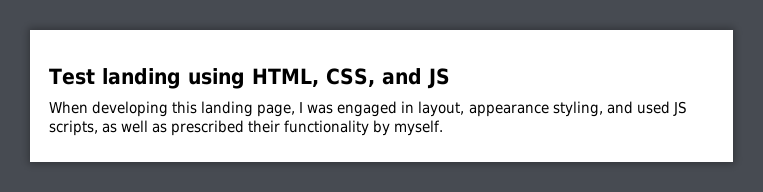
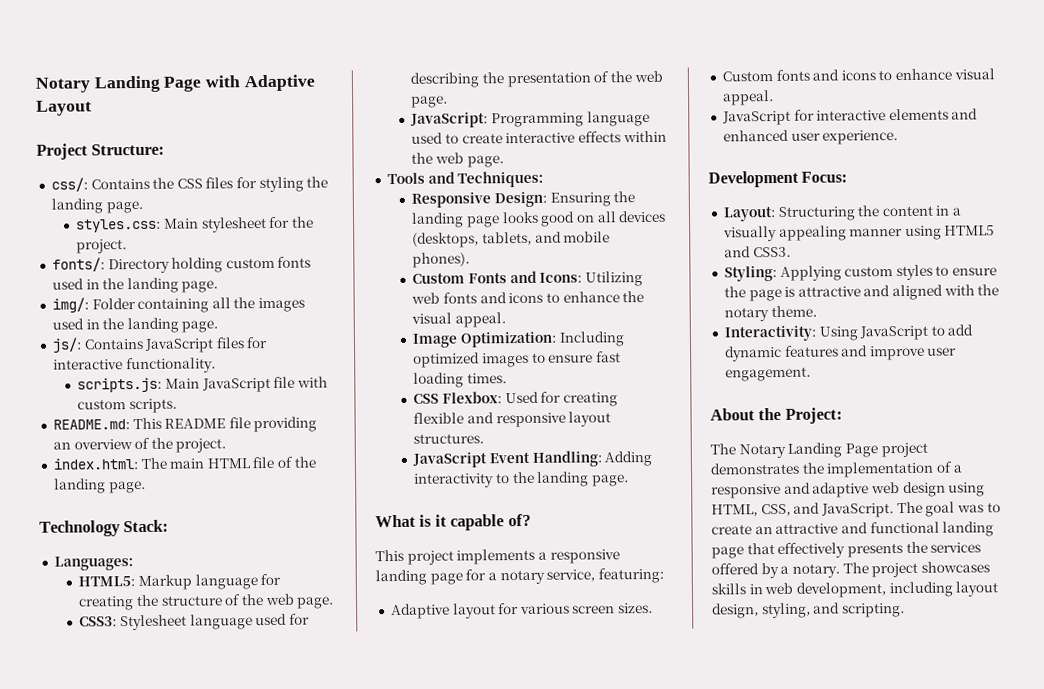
[49,68,450,89] [49,101,687,117] [49,120,444,136] Test landing using HTML, CSS, and JS // When developing this landing page, I was engaged in layout, appearance styling, and used JS scripts, as well as prescribed their functionality by myself. -> [35,74,315,93] [36,100,92,116] [36,143,166,160] [50,176,329,193] [50,198,143,214] [76,216,314,233] [76,239,128,254] [51,256,312,274] [51,277,219,294] [51,297,306,314] [51,317,219,334] [51,336,269,353] [52,357,216,374] [77,376,328,393] [77,398,177,414] [52,416,318,433] [52,437,227,453] [52,456,316,470] [53,478,146,494] [39,519,170,537] [53,556,134,571] [78,573,282,591] [78,593,335,611] [79,613,310,631] [410,70,663,88] [411,95,449,108] [410,110,650,128] [411,130,667,144] [411,152,504,168] [386,170,545,188] [411,191,636,208] [411,210,667,228] [412,231,611,248] [412,252,471,268] [412,270,643,287] [411,291,645,304] [411,312,506,328] [412,331,625,348] [413,351,621,368] [413,372,507,388] [413,391,618,407] [413,411,612,428] [413,433,485,444] [412,450,653,468] [414,471,629,488] [375,513,531,531] [375,548,620,565] [375,567,664,586] [390,602,654,620] [721,68,995,82] [722,90,774,106] [721,108,979,126] [722,129,899,145] [708,170,848,188] [722,205,963,222] [722,225,996,242] [723,246,791,258] [723,264,998,282] [723,284,1000,302] [723,305,817,322] [723,324,974,342] [724,345,958,362] [724,366,811,382] [710,407,843,424] [710,442,928,459] [710,461,963,478] [711,481,986,499] [711,501,1001,518] [711,521,995,537] [711,541,982,559] [711,561,990,579] [711,581,999,598] [712,602,905,619] Notary Landing Page with Adaptive Layout // Project Structure: // css/: Contains the CSS files for styling the landing page. // styles.css: Main stylesheet for the project. // fonts/: Directory holding custom fonts used in the landing page. // img/: Folder containing all the images used in the landing page. // js/: Contains JavaScript files for interactive functionality. // scripts.js: Main JavaScript file with custom scripts. // README.md: This README file providing an overview of the project. // index.html: The main HTML file of the landing page. // Technology Stack: // Languages: // HTML5: Markup language for creating the structure of the web page. // CSS3: Stylesheet language used for describing the presentation of the web page. // JavaScript: Programming language used to create interactive effects within the web page. // Tools and Techniques: // Responsive Design: Ensuring the landing page looks good on all devices (desktops, tablets, and mobile phones). // Custom Fonts and Icons: Utilizing web fonts and icons to enhance the visual appeal. // Image Optimization: Including optimized images to ensure fast loading times. // CSS Flexbox: Used for creating flexible and responsive layout structures. // JavaScript Event Handling: Adding interactivity to the landing page. // What is it capable of? // This project implements a responsive landing page for a notary service, featuring: // Adaptive layout for various screen sizes. // Custom fonts and icons to enhance visual appeal. // JavaScript for interactive elements and enhanced user experience. // Development Focus: // Layout: Structuring the content in a visually appealing manner using HTML5 and CSS3. // Styling: Applying custom styles to ensure the page is attractive and aligned with the notary theme. // Interactivity: Using JavaScript to add dynamic features and improve user engagement. // About the Project: // The Notary Landing Page project demonstrates the implementation of a responsive and adaptive web design using HTML, CSS, and JavaScript. The goal was to create an attractive and functional landing page that effectively presents the services offered by a notary. The project showcases skills in web development, including layout design, styling, and scripting.

